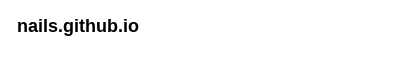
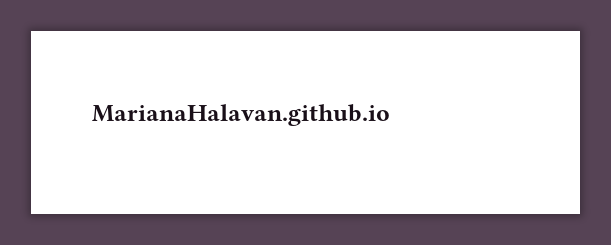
[17,19,139,36] nails.github.io -> [92,104,390,126] MarianaHalavan.github.io

